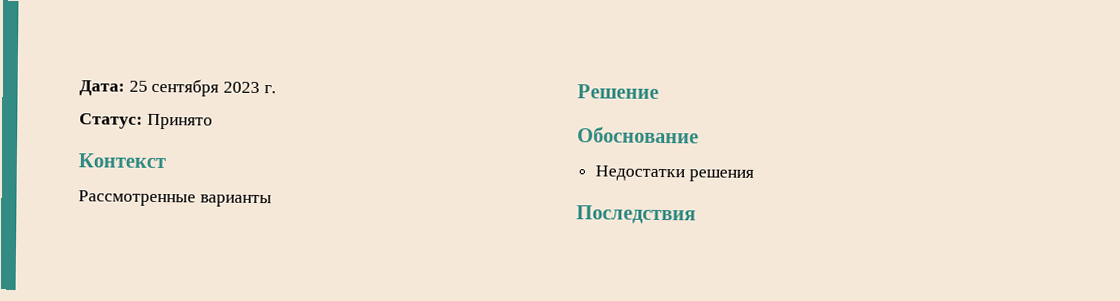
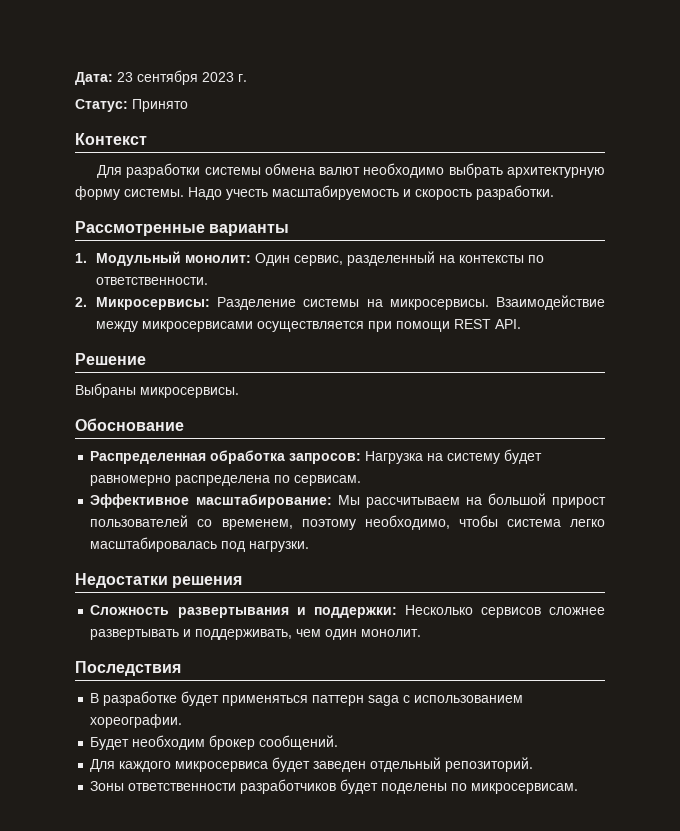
[128,80,148,92] 25 -> [117,72,133,82] 23
[78,190,272,208] Рассмотренные варианты -> [97,163,605,178] [75,185,554,200] [75,221,290,236] [75,251,544,266] [95,277,208,285] [75,295,605,310] [95,319,521,332] Для разработки системы обмена валют необходимо выбрать архитектурную форму системы. Надо учесть масштабируемость и скорость разработки. // Рассмотренные варианты // 1. Модульный монолит: Один сервис, разделенный на контексты по ответственности. // 2. Микросервисы: Разделение системы на микросервисы. Взаимодействие между микросервисами осуществляется при помощи REST API.
(659, 91) none -> [75,383,239,398] // Выбраны микросервисы.
[595,165,754,182] [576,205,696,225] Недостатки решения // Последствия -> [90,449,543,464] [90,475,362,486] [90,493,607,508] [90,515,605,530] [90,537,310,552] [75,573,243,588] [90,605,605,618] [90,629,422,640] [75,661,181,676] [90,691,524,706] [90,714,183,728] [90,735,339,750] [90,757,534,772] [90,779,579,794] Распределенная обработка запросов: Нагрузка на систему будет равномерно распределена по сервисам. // Эффективное масштабирование: Мы рассчитываем на большой прирост пользователей со временем, поэтому необходимо, чтобы система легко масштабировалась под нагрузки. // Недостатки решения // Сложность развертывания и поддержки: Несколько сервисов сложнее развертывать и поддерживать, чем один монолит. // Последствия // В разработке будет применяться паттерн saga с использованием хореографии. // Будет необходим брокер сообщений. // Для каждого микросервиса будет заведен отдельный репозиторий. // Зоны ответственности разработчиков будет поделены по микросервисам.

